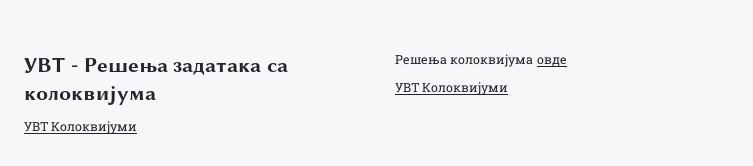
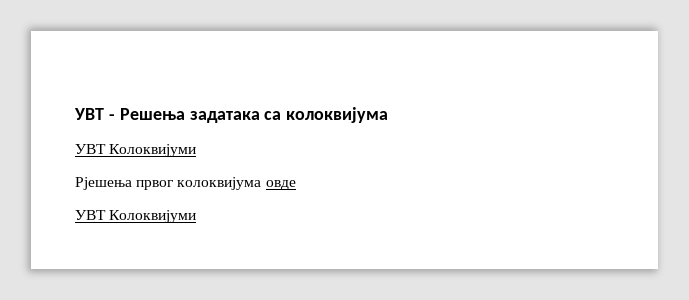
[395,55,447,65] Решења -> [75,177,174,190] Рјешења првог

